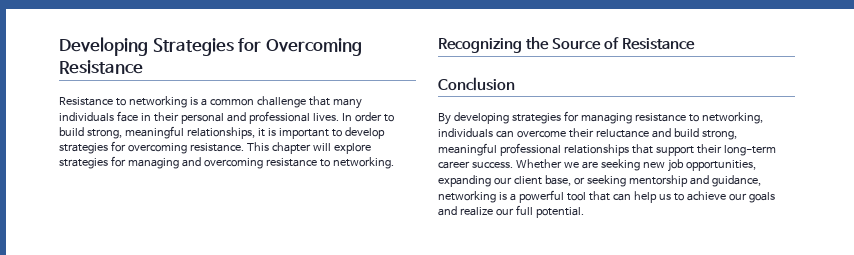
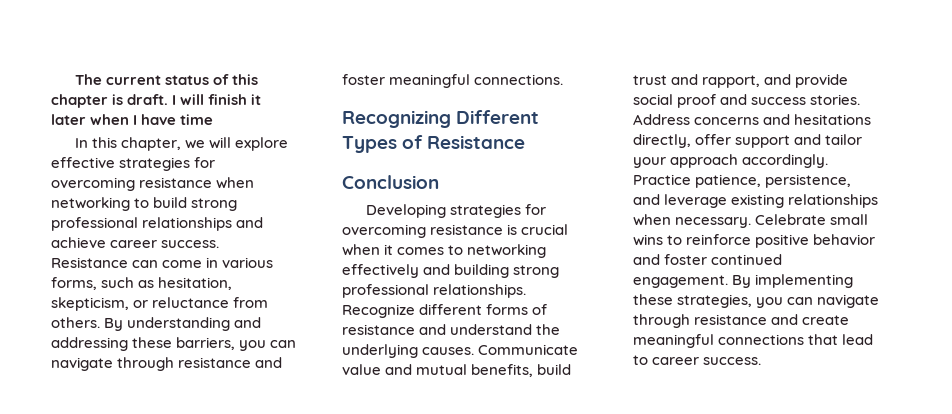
[59,37,362,56] [59,60,143,74] [59,96,362,109] [59,111,394,124] [59,126,385,139] [59,141,371,154] [59,156,394,169] Developing Strategies for Overcoming Resistance // Resistance to networking is a common challenge that many individuals face in their personal and professional lives. In order to build strong, meaningful relationships, it is important to develop strategies for overcoming resistance. This chapter will explore strategies for managing and overcoming resistance to networking. -> [74,74,259,85] [51,94,262,108] [51,114,214,125] [74,137,289,151] [51,157,216,171] [51,177,255,191] [51,197,238,211] [51,217,264,231] [51,237,220,248] [51,257,274,268] [51,277,233,290] [51,297,269,311] [51,317,262,331] [51,337,297,351] [51,357,283,371] [342,74,564,88] The current status of this chapter is draft. I will finish it later when I have time // In this chapter, we will explore effective strategies for overcoming resistance when networking to build strong professional relationships and achieve career success. Resistance can come in various forms, such as hesitation, skepticism, or reluctance from others. By understanding and addressing these barriers, you can navigate through resistance and foster meaningful connections.
[526,37,602,50] the Source -> [456,110,540,124] [342,136,397,153] Different Types
[438,111,763,125] [438,128,737,140] [438,143,776,156] [438,159,756,172] [438,175,761,187] [438,190,775,203] [438,205,584,218] By developing strategies for managing resistance to networking, individuals can overcome their reluctance and build strong, meaningful professional relationships that support their long-term career success. Whether we are seeking new job opportunities, expanding our client base, or seeking mentorship and guidance, networking is a powerful tool that can help us to achieve our goals and realize our full potential. -> [365,204,547,218] [342,224,569,238] [342,244,547,258] [342,264,560,278] [342,284,527,298] [342,304,548,318] [342,324,561,335] [342,344,579,358] [342,364,572,377] [633,74,849,88] [633,94,861,108] [633,114,872,125] [633,134,863,148] [633,154,829,168] [633,174,852,188] [633,194,879,208] [633,214,869,228] [633,234,876,248] [633,254,783,265] [633,274,854,288] [633,294,880,308] [633,314,850,328] [633,334,874,348] [633,355,762,365] Developing strategies for overcoming resistance is crucial when it comes to networking effectively and building strong professional relationships. Recognize different forms of resistance and understand the underlying causes. Communicate value and mutual benefits, build trust and rapport, and provide social proof and success stories. Address concerns and hesitations directly, offer support and tailor your approach accordingly. Practice patience, persistence, and leverage existing relationships when necessary. Celebrate small wins to reinforce positive behavior and foster continued engagement. By implementing these strategies, you can navigate through resistance and create meaningful connections that lead to career success.

